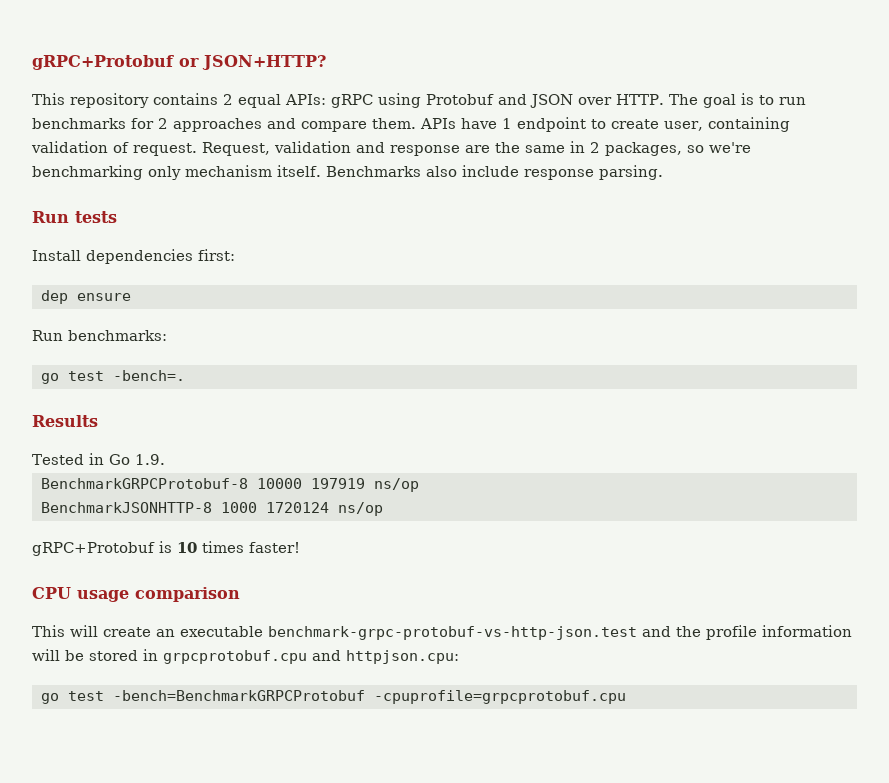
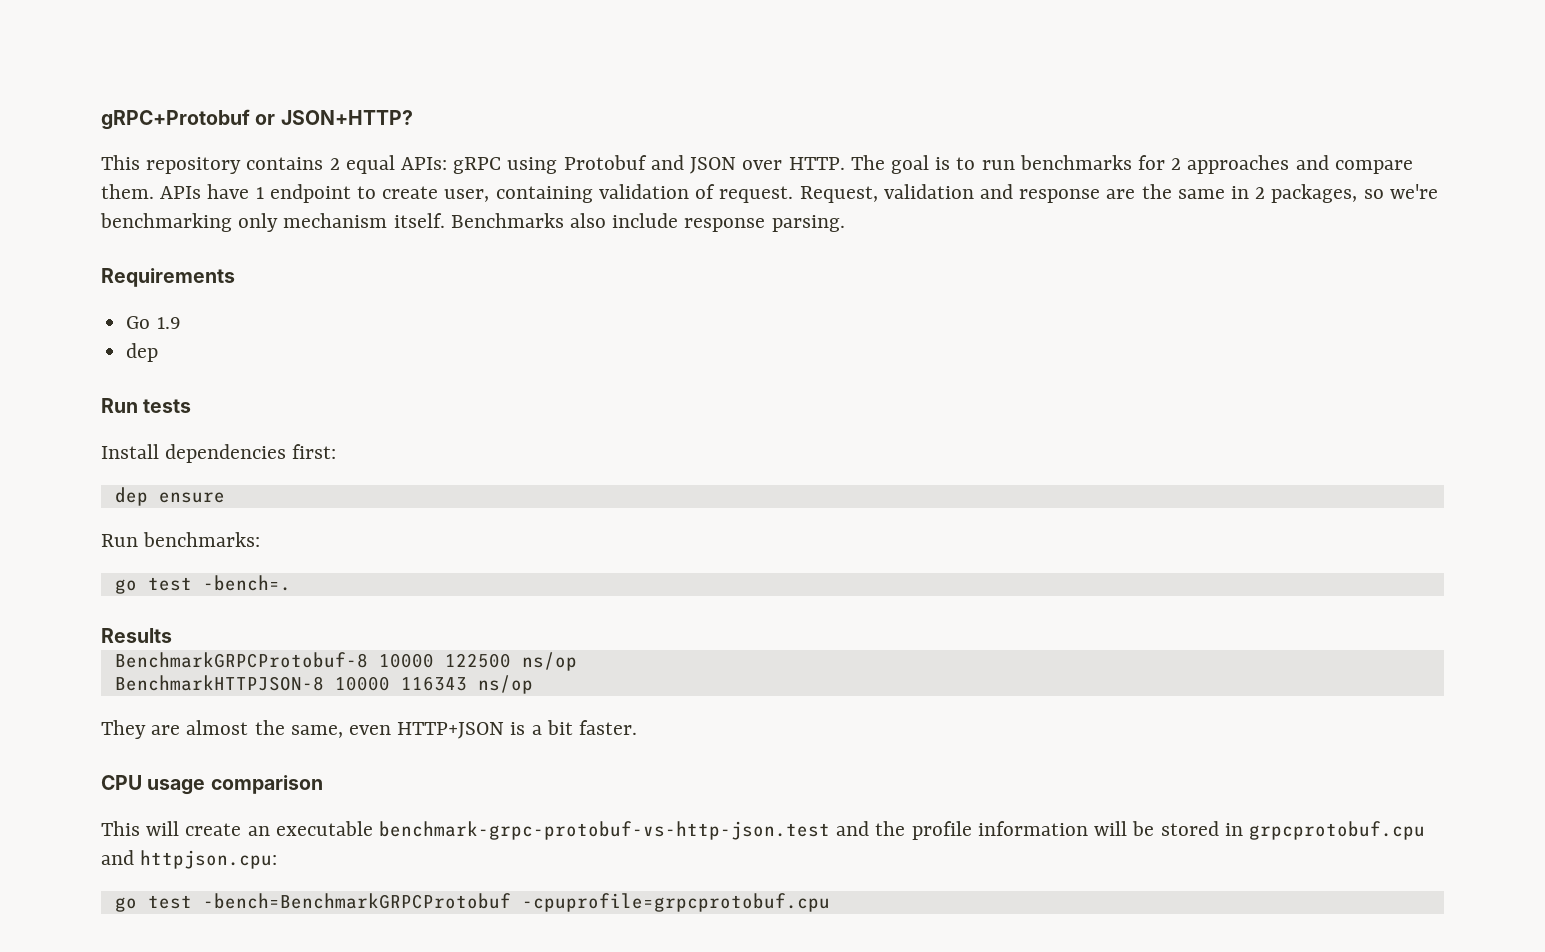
(663, 172) none -> [101,268,235,287] [126,316,181,329] [126,343,159,362] // Requirements // Go 1.9 // dep
[32,453,165,465] // Tested in Go 1.9. -> (172, 635) none
[311,478,419,492] [41,502,383,516] [32,541,300,556] 197919 ns/op // BenchmarkJSONHTTP-8 1000 1720124 ns/op // gRPC+Protobuf is 10 times faster! -> [444,652,577,671] [114,675,533,694] [101,720,638,739] 122500 ns/op // BenchmarkHTTPJSON-8 10000 116343 ns/op // They are almost the same, even HTTP+JSON is a bit faster.

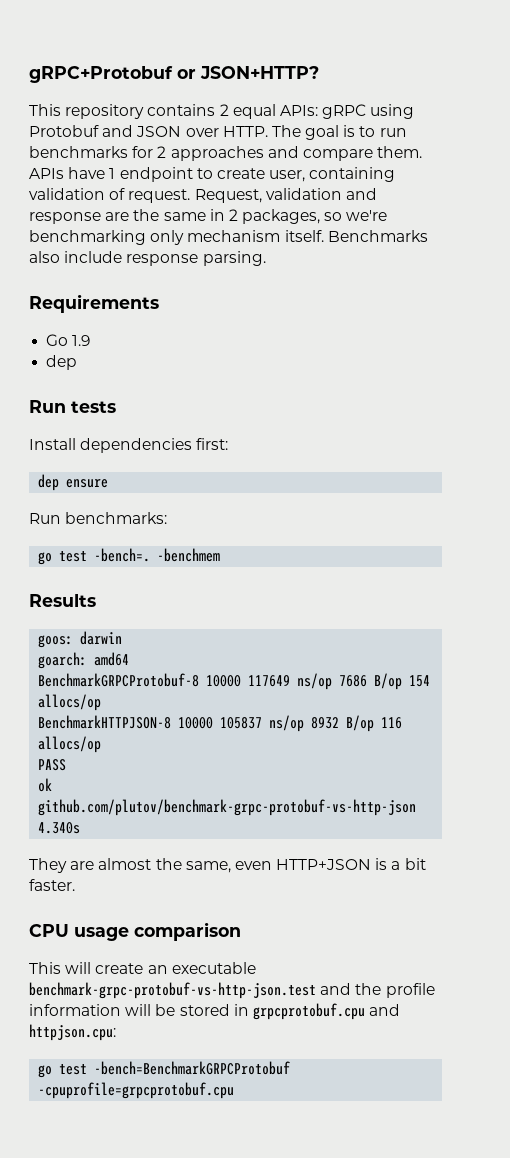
(291, 583) none -> [157,548,221,562] -benchmem
(172, 635) none -> [38,631,123,648] [38,652,130,669] // goos: darwin // goarch: amd64
[444,652,577,671] 122500 ns/op -> [248,673,431,690] [38,694,102,711] 117649 ns/op 7686 B/op 154 allocs/op
[400,675,533,694] 116343 ns/op -> [220,715,403,732] [38,736,102,753] [38,759,67,771] [38,778,53,792] [38,799,417,816] [38,822,81,834] 105837 ns/op 8932 B/op 116 allocs/op // PASS // ok github.com/plutov/benchmark-grpc-protobuf-vs-http-json 4.340s

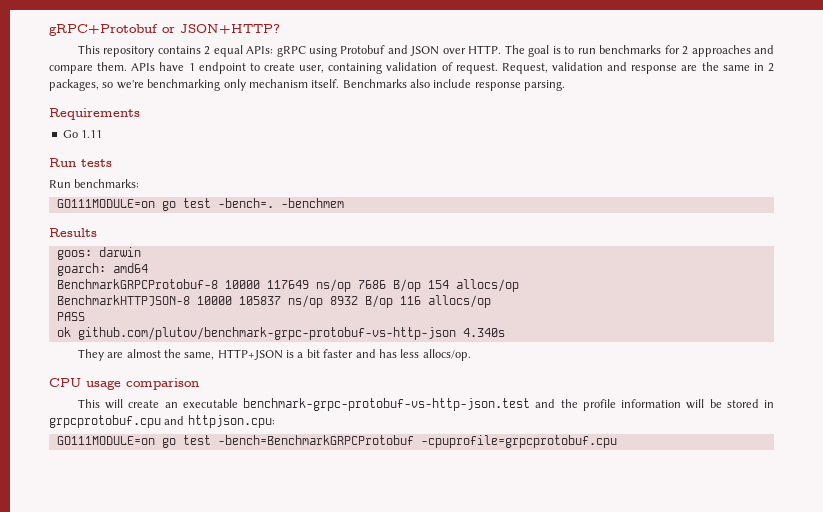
[72,335,91,346] [46,355,78,370] 1.9 // dep -> [81,130,103,138] 1.11
[29,438,229,453] [38,474,109,491] // Install dependencies first: // dep ensure -> (112, 163) none
(168, 518) none -> [56,199,155,208] GO111MODULE=on
[234,861,272,870] even -> (215, 356) none
[29,879,75,891] faster. -> [323,349,471,361] faster and has less allocs/op.
(116, 1032) none -> [56,436,155,445] GO111MODULE=on

